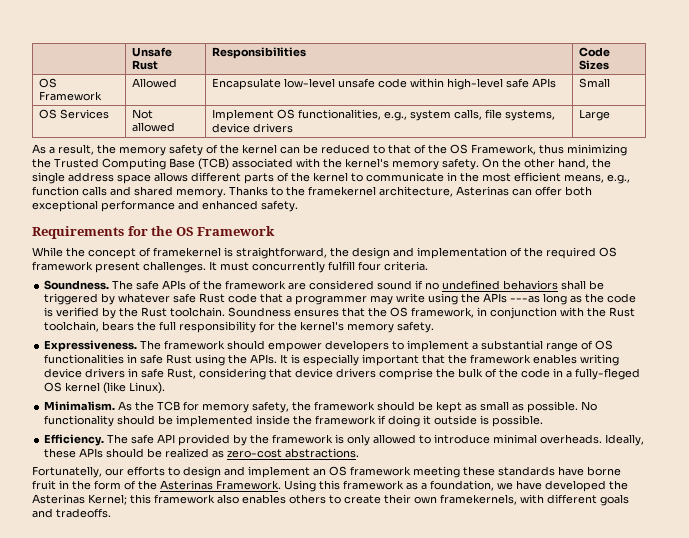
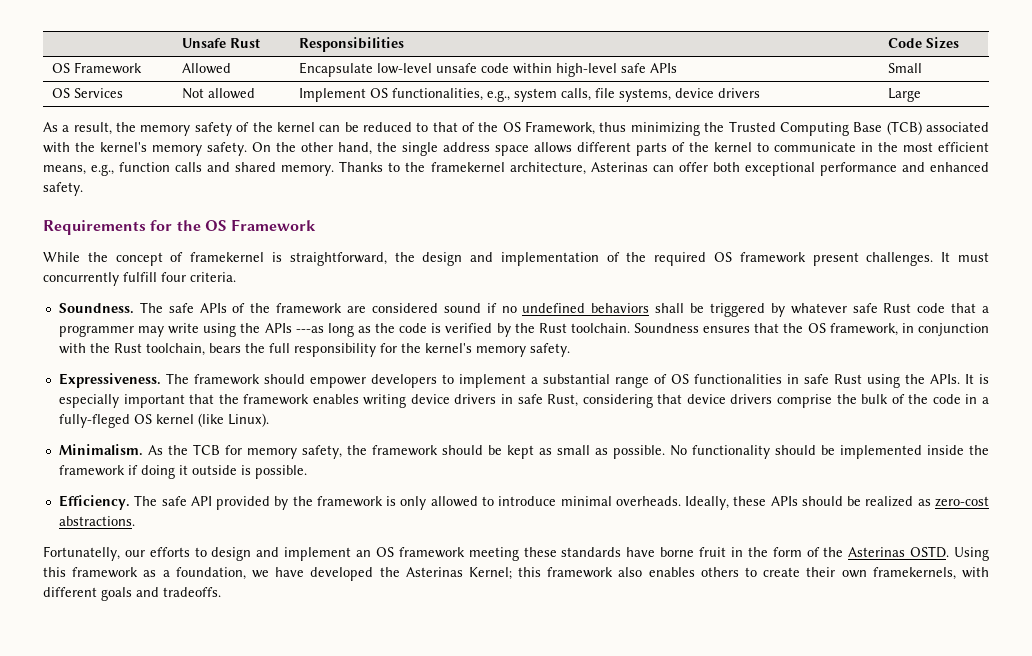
[216,480,281,490] Framework. -> [910,546,950,558] OSTD.

